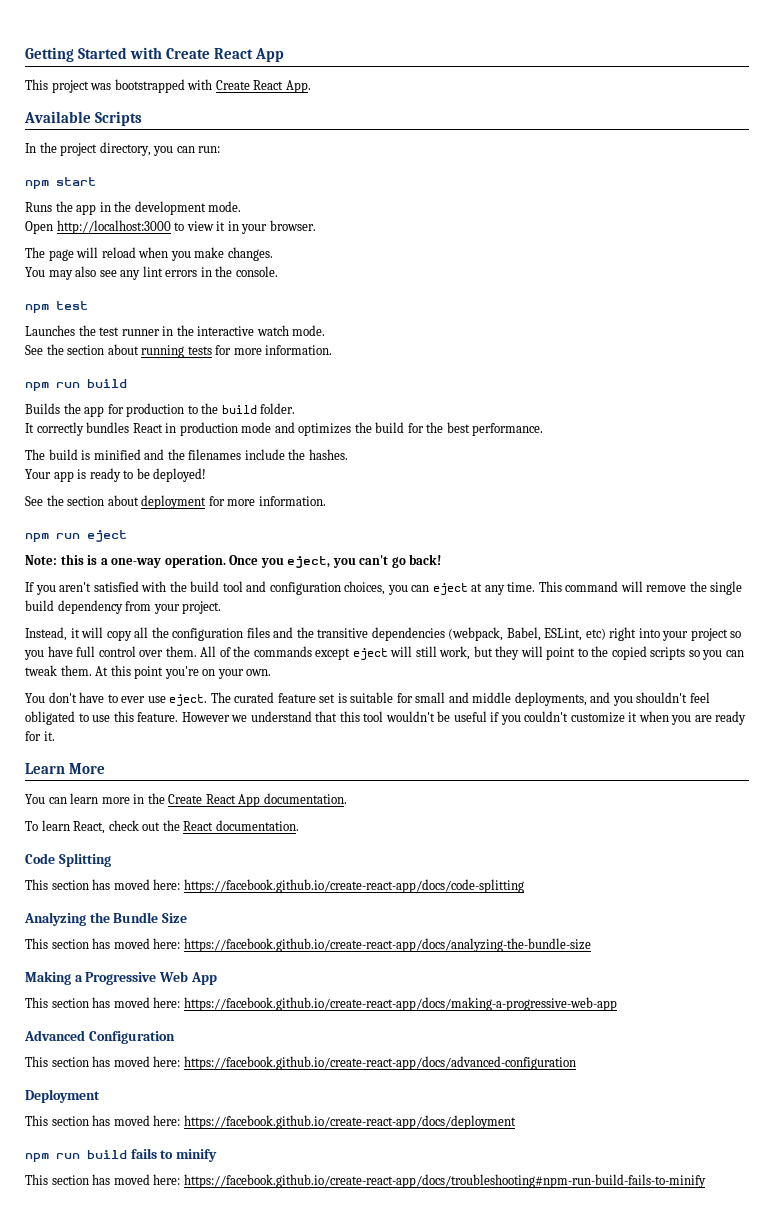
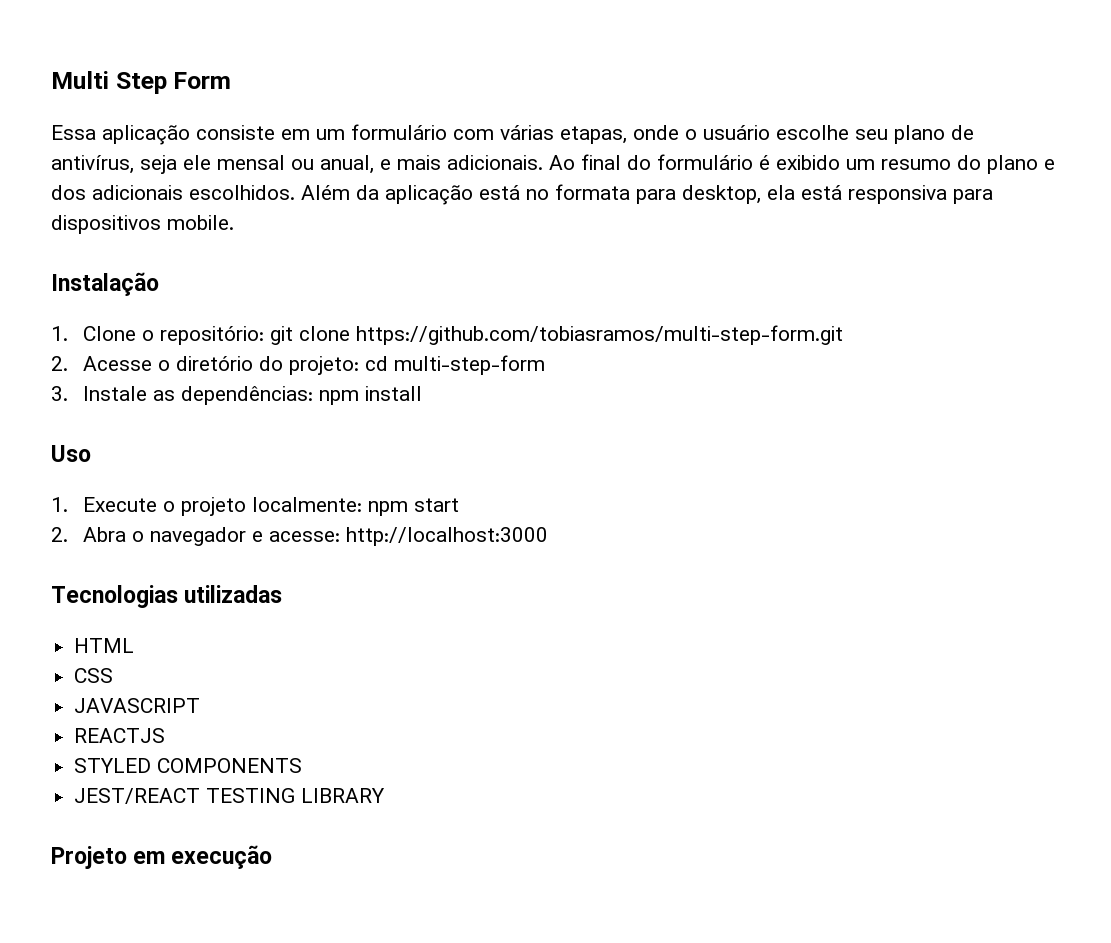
[25,47,285,62] [25,79,311,93] [24,111,142,126] [25,142,221,156] [25,177,96,189] [25,201,242,215] [25,220,316,234] [25,247,273,261] [25,266,278,280] [25,301,88,313] [25,325,326,336] [25,344,333,358] [25,379,127,391] [25,403,296,417] [25,422,544,436] [25,449,348,460] [25,468,207,482] [25,495,326,509] [25,530,127,542] [25,554,442,568] [25,581,743,595] [25,600,222,614] [25,627,742,641] [24,646,744,660] [25,665,272,679] [25,692,710,706] [25,711,747,725] [25,731,55,741] [25,763,105,774] [25,793,347,807] [25,820,299,834] [25,853,111,867] [25,879,524,893] [24,912,187,926] [25,938,591,952] [25,971,217,985] [25,997,617,1011] [24,1030,175,1044] [25,1056,576,1070] [25,1089,100,1103] [25,1115,516,1129] [25,1148,217,1162] [25,1174,706,1188] Getting Started with Create React App // This project was bootstrapped with Create React App. // Available Scripts // In the project directory, you can run: // npm start // Runs the app in the development mode. // Open http://localhost:3000 to view it in your browser. // The page will reload when you make changes. // You may also see any lint errors in the console. // npm test // Launches the test runner in the interactive watch mode. // See the section about running tests for more information. // npm run build // Builds the app for production to the build folder. // It correctly bundles React in production mode and optimizes the build for the best performance. // The build is minified and the filenames include the hashes. // Your app is ready to be deployed! // See the section about deployment for more information. // npm run eject // Note: this is a one-way operation. Once you eject, you can't go back! // If you aren't satisfied with the build tool and configuration choices, you can eject at any time. This command will remove the single build dependency from your project. // Instead, it will copy all the configuration files and the transitive dependencies (webpack, Babel, ESLint, etc) right into your project so you have full control over them. All of the commands except eject will still work, but they will point to the copied scripts so you can tweak them. At this point you're on your own. // You don't have to ever use eject. The curated feature set is suitable for small and middle deployments, and you shouldn't feel obligated to use this feature. However we understand that this tool wouldn't be useful if you couldn't customize it when you are ready for it. // Learn More // You can learn more in the Create React App documentation. // To learn React, check out the React documentation. // Code Splitting // This section has moved here: https://facebook.github.io/create-react-app/docs/code-splitting // Analyzing the Bundle Size // This section has moved here: https://facebook.github.io/create-react-app/docs/analyzing-the-bundle-size // Making a Progressive Web App // This section has moved here: https://facebook.github.io/create-react-app/docs/making-a-progressive-web-app // Advanced Configuration // This section has moved here: https://facebook.github.io/create-react-app/docs/advanced-configuration // Deployment // This section has moved here: https://facebook.github.io/create-react-app/docs/deployment // npm run build fails to minify // This section has moved here: https://facebook.github.io/create-react-app/docs/troubleshooting#npm-run-build-fails-to-minify -> [51,71,232,94] [51,124,974,145] [51,154,1055,174] [51,184,993,205] [51,215,234,234] [51,272,159,296] [51,325,843,345] [51,355,545,375] [51,386,422,405] [51,445,91,462] [51,497,459,516] [51,527,548,546] [51,585,283,608] [74,638,135,653] [74,668,114,683] [74,698,201,713] [74,728,166,743] [74,758,303,773] [74,788,386,804] [51,845,273,869] Multi Step Form // Essa aplicação consiste em um formulário com várias etapas, onde o usuário escolhe seu plano de antivírus, seja ele mensal ou anual, e mais adicionais. Ao final do formulário é exibido um resumo do plano e dos adicionais escolhidos. Além da aplicação está no formata para desktop, ela está responsiva para dispositivos mobile. // Instalação // 1. Clone o repositório: git clone https://github.com/tobiasramos/multi-step-form.git // 2. Acesse o diretório do projeto: cd multi-step-form // 3. Instale as dependências: npm install // Uso // 1. Execute o projeto localmente: npm start // 2. Abra o navegador e acesse: http://localhost:3000 // Tecnologias utilizadas // HTML // CSS // JAVASCRIPT // REACTJS // STYLED COMPONENTS // JEST/REACT TESTING LIBRARY // Projeto em execução

